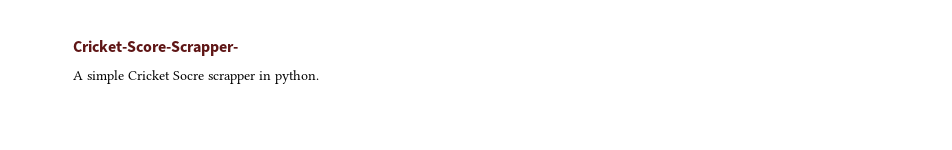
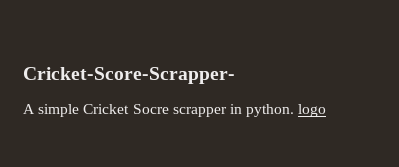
(319, 77) none -> [298,104,327,117] logo

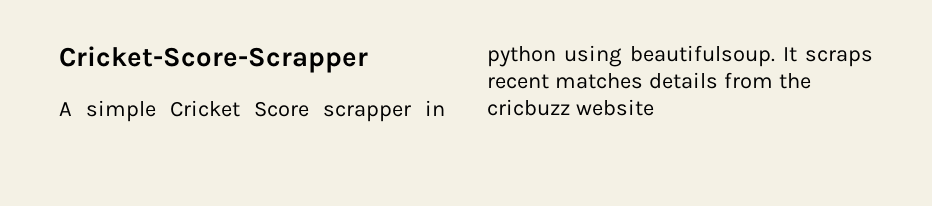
[23,67,235,84] Cricket-Score-Scrapper- -> [59,46,368,73] Cricket-Score-Scrapper
[132,104,169,114] Socre -> [254,101,309,117] Score
[246,104,327,117] python. logo -> [487,45,873,67] [487,72,811,89] [487,99,654,116] python using beautifulsoup. It scraps recent matches details from the cricbuzz website

